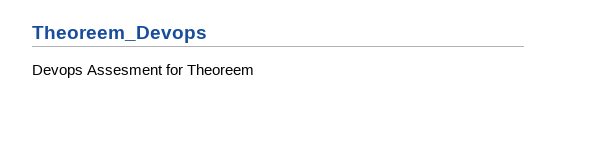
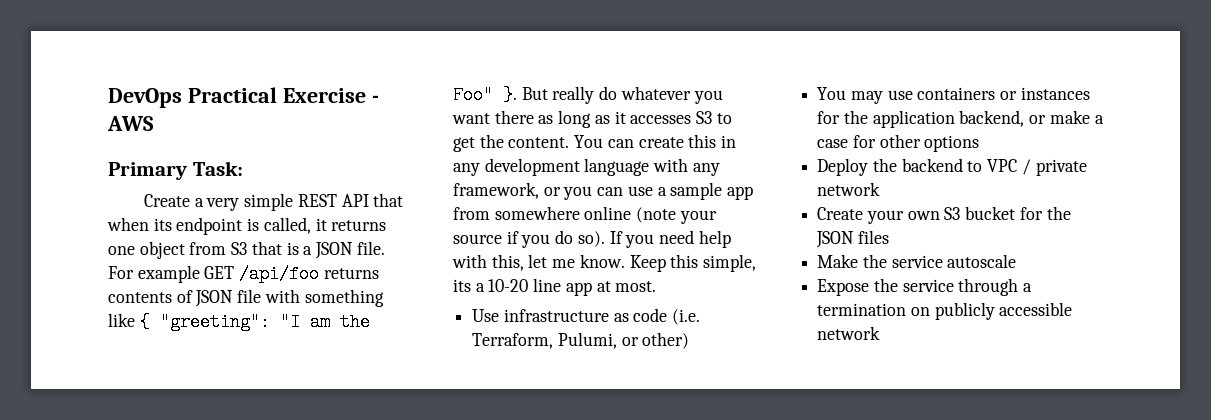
[32,26,207,43] [32,64,255,78] Theoreem_Devops // Devops Assesment for Theoreem -> [108,87,379,108] [107,116,154,131] [108,161,243,180] [144,193,404,211] [107,217,387,235] [108,241,385,259] [108,265,379,283] [108,289,384,307] [108,313,370,331] [453,86,723,104] [452,110,732,128] [453,134,737,152] [453,158,720,176] [453,182,754,200] [453,206,717,224] [453,230,731,248] [452,254,757,272] [453,278,657,296] [472,308,701,325] [472,332,690,349] [817,87,1090,104] [817,110,1104,128] [817,134,980,152] [817,158,1087,176] [817,182,881,196] [817,206,1071,224] [816,230,889,248] [817,254,1017,268] [817,278,1033,296] [817,302,1073,320] [817,326,881,340] DevOps Practical Exercise - AWS // Primary Task: // Create a very simple REST API that when its endpoint is called, it returns one object from S3 that is a JSON file. For example GET /api/foo returns contents of JSON file with something like { "greeting": "I am the Foo" }. But really do whatever you want there as long as it accesses S3 to get the content. You can create this in any development language with any framework, or you can use a sample app from somewhere online (note your source if you do so). If you need help with this, let me know. Keep this simple, its a 10-20 line app at most. // Use infrastructure as code (i.e. Terraform, Pulumi, or other) // You may use containers or instances for the application backend, or make a case for other options // Deploy the backend to VPC / private network // Create your own S3 bucket for the JSON files // Make the service autoscale // Expose the service through a termination on publicly accessible network

